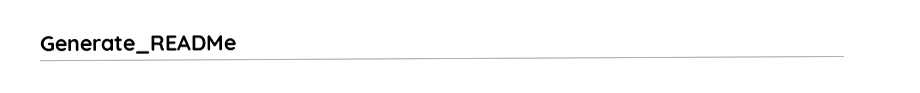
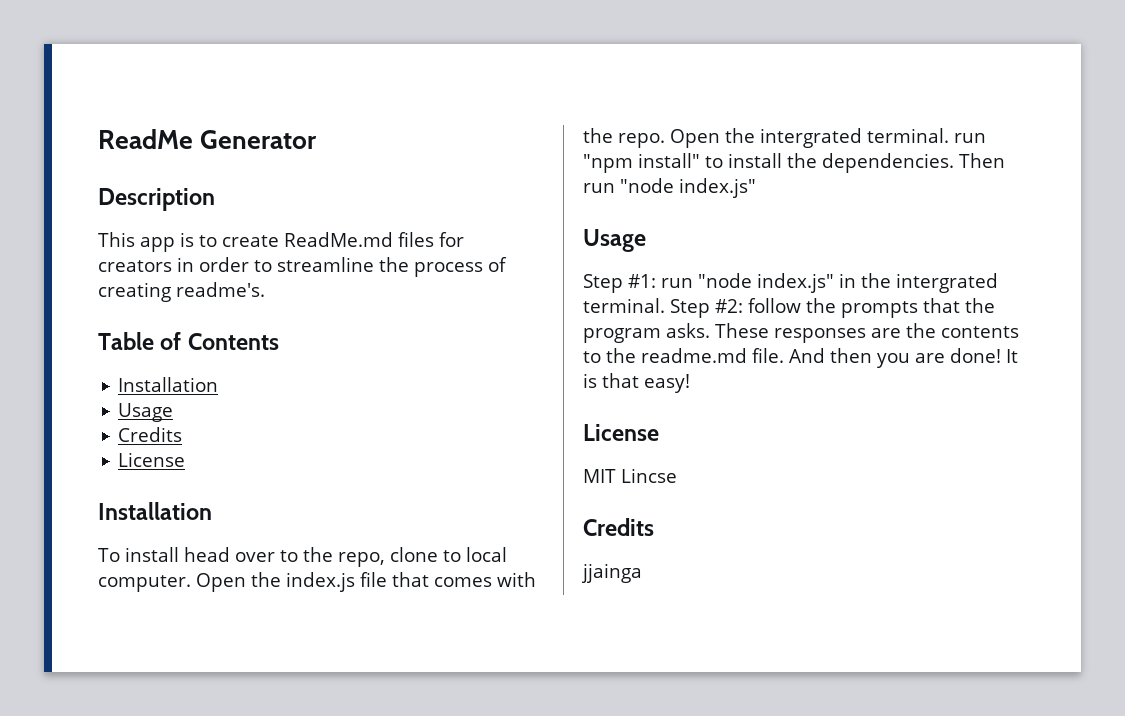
[39,34,237,55] Generate_READMe -> [98,129,318,149] [98,188,215,211] [98,232,464,252] [98,257,507,277] [98,282,265,302] [98,332,279,350] [118,377,219,392] [118,403,174,422] [118,427,183,442] [118,452,186,467] [98,502,212,520] [98,547,507,567] [98,572,536,592] [583,128,986,148] [583,153,1005,173] [583,178,756,198] [583,229,646,252] [583,273,998,293] [583,298,995,318] [583,323,1019,343] [583,348,1018,368] [583,373,690,393] [583,424,659,441] [583,468,677,483] [583,518,654,536] [581,563,642,583] ReadMe Generator // Description // This app is to create ReadMe.md files for creators in order to streamline the process of creating readme's. // Table of Contents // Installation // Usage // Credits // License // Installation // To install head over to the repo, clone to local computer. Open the index.js file that comes with the repo. Open the intergrated terminal. run "npm install" to install the dependencies. Then run "node index.js" // Usage // Step #1: run "node index.js" in the intergrated terminal. Step #2: follow the prompts that the program asks. These responses are the contents to the readme.md file. And then you are done! It is that easy! // License // MIT Lincse // Credits // jjainga

